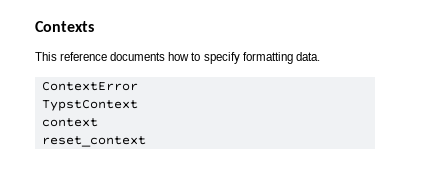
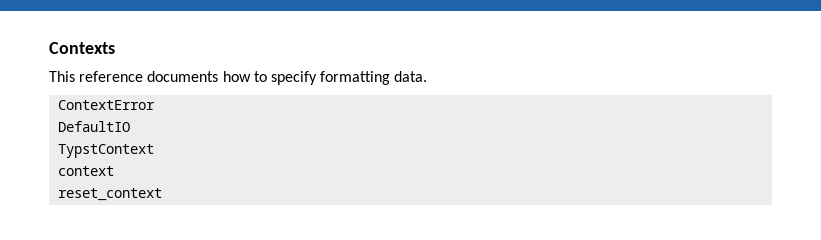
(138, 86) none -> [58,121,131,132] // DefaultIO

